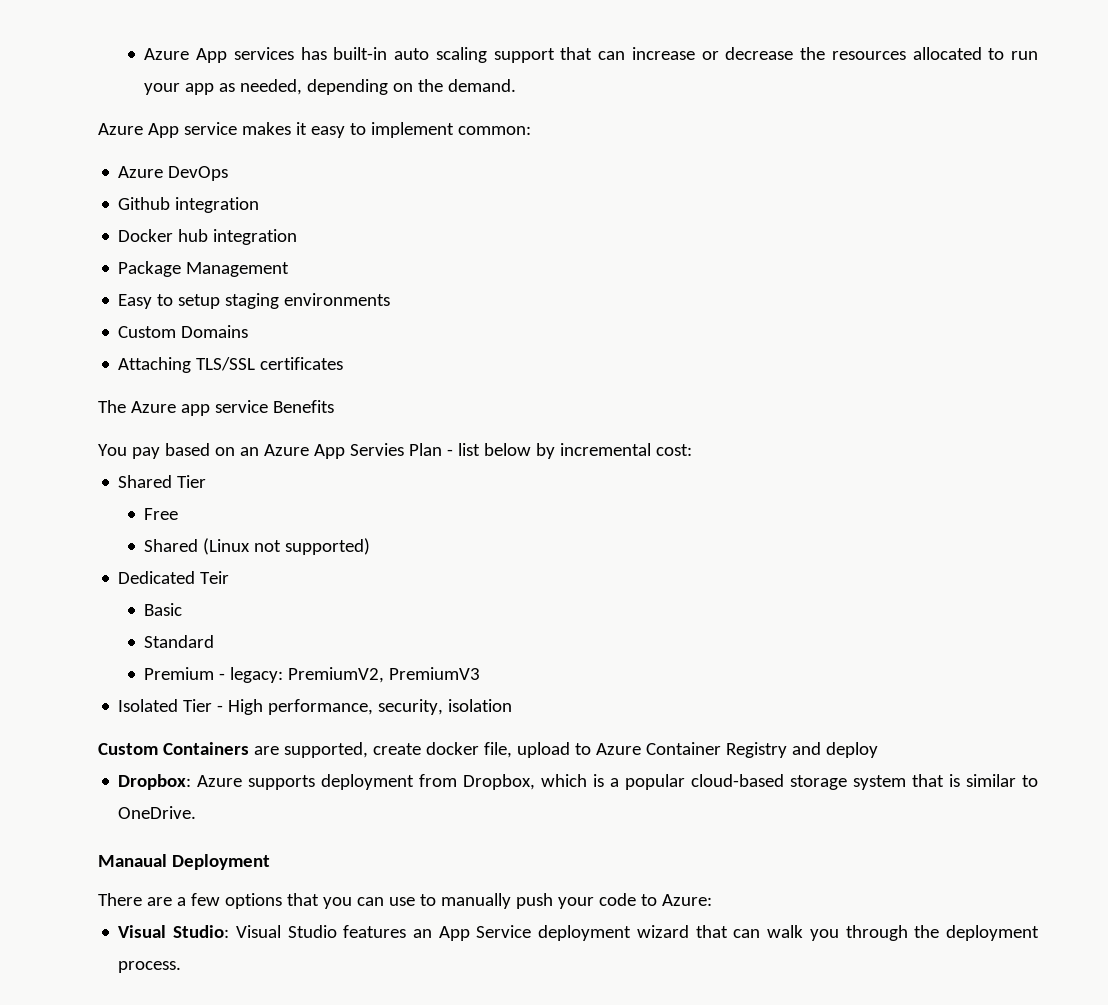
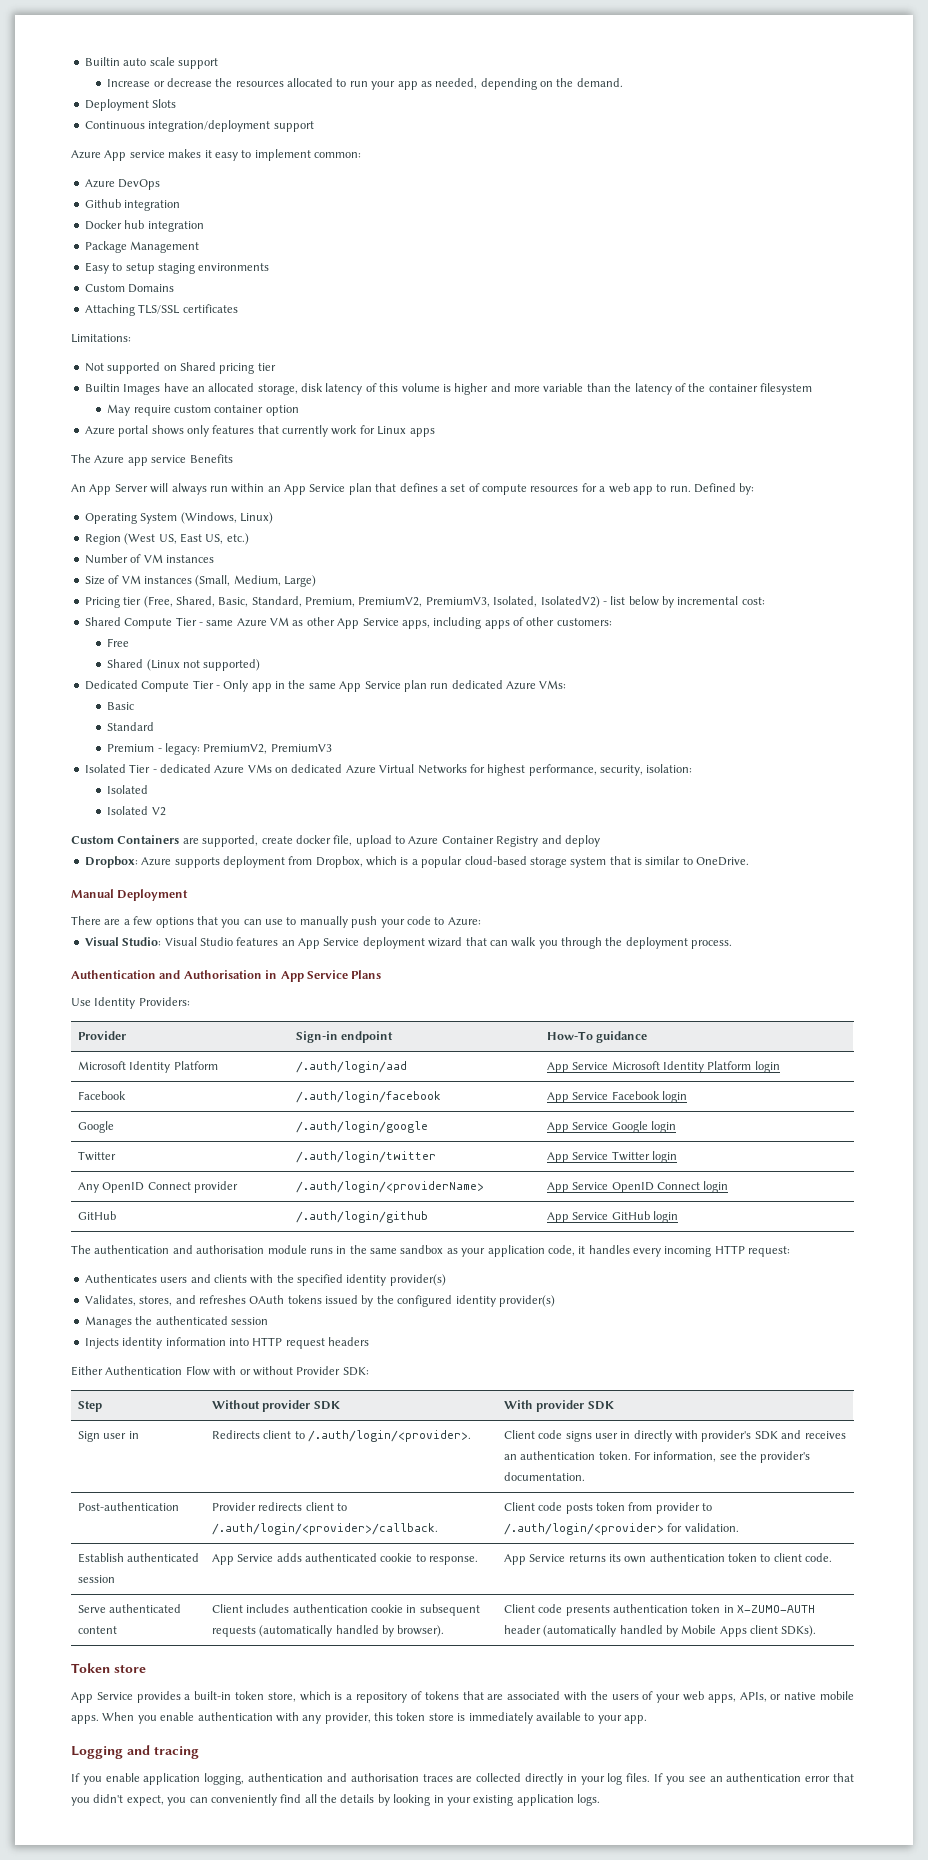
[144,47,695,63] Azure App services has built-in auto scaling support that can increase -> [84,57,218,69] [107,79,151,87] Builtin auto scale support // Increase
(517, 85) none -> [84,99,177,111] [84,120,314,132] // Deployment Slots // Continuous integration/deployment support
(344, 363) none -> [71,334,131,343] [84,362,276,374] [84,383,812,395] [107,404,299,416] [84,425,435,437] // Limitations: // Not supported on Shared pricing tier // Builtin Images have an allocated storage, disk latency of this volume is higher and more variable than the latency of the container filesystem // May require custom container option // Azure portal shows only features that currently work for Linux apps
[98,443,442,459] You pay based on an Azure App Servies Plan -> [71,483,755,495] [84,512,273,524] [84,533,249,545] [84,554,214,564] [84,575,316,587] [84,596,600,608] An App Server will always run within an App Service plan that defines a set of compute resources for a web app to run. Defined by: // Operating System (Windows, Linux) // Region (West US, East US, etc.) // Number of VM instances // Size of VM instances (Small, Medium, Large) // Pricing tier (Free, Shared, Basic, Standard, Premium, PremiumV2, PremiumV3, Isolated, IsolatedV2)
[177,475,207,488] Tier -> [124,617,612,629] Compute Tier - same Azure VM as other App Service apps, including apps of other customers:
[200,571,230,584] Teir -> [141,680,567,692] Compute Tier - Only app in the same App Service plan run dedicated Azure VMs:
[228,699,513,715] High performance, security, isolation -> [159,764,693,776] [107,785,149,794] [107,806,166,816] dedicated Azure VMs on dedicated Azure Virtual Networks for highest performance, security, isolation: // Isolated // Isolated V2
[98,854,167,867] Manaual -> [71,889,114,898] Manual
(182, 967) none -> [71,970,382,982] [71,997,190,1009] [77,1031,126,1040] [295,1031,394,1043] [546,1031,648,1043] [77,1061,218,1073] [295,1061,407,1073] [546,1061,780,1073] [77,1091,126,1100] [295,1091,441,1103] [546,1091,687,1103] [77,1121,114,1133] [295,1121,428,1133] [546,1121,676,1133] [77,1151,116,1161] [295,1151,436,1163] [546,1151,677,1163] [77,1181,238,1193] [295,1181,484,1193] [546,1181,729,1193] [77,1211,116,1220] [295,1211,428,1223] [546,1211,678,1223] [71,1245,791,1257] [84,1274,446,1286] [84,1295,555,1307] [84,1316,268,1328] [84,1337,369,1349] [71,1366,369,1376] [77,1401,102,1412] [211,1400,340,1412] [503,1400,614,1412] [77,1431,139,1442] [211,1430,471,1442] [503,1430,846,1442] [503,1451,811,1463] [503,1472,585,1481] [77,1502,179,1511] [211,1502,347,1511] [211,1523,438,1535] [503,1502,713,1514] [503,1523,739,1535] [77,1553,200,1563] [77,1575,115,1583] [211,1553,479,1565] [503,1553,833,1565] [77,1604,182,1613] [77,1626,117,1634] [211,1604,480,1616] [211,1625,445,1637] [503,1604,816,1616] [503,1625,817,1637] [71,1663,146,1673] [71,1691,854,1703] [71,1712,647,1724] [71,1745,199,1759] [71,1773,855,1785] [71,1794,600,1806] // Authentication and Authorisation in App Service Plans // Use Identity Providers: // Provider | Sign-in endpoint | How-To guidance // Microsoft Identity Platform | /.auth/login/aad | App Service Microsoft Identity Platform login // Facebook | /.auth/login/facebook | App Service Facebook login // Google | /.auth/login/google | App Service Google login // Twitter | /.auth/login/twitter | App Service Twitter login // Any OpenID Connect provider | /.auth/login/<providerName> | App Service OpenID Connect login // GitHub | /.auth/login/github | App Service GitHub login // The authentication and authorisation module runs in the same sandbox as your application code, it handles every incoming HTTP request: // Authenticates users and clients with the specified identity provider(s) // Validates, stores, and refreshes OAuth tokens issued by the configured identity provider(s) // Manages the authenticated session // Injects identity information into HTTP request headers // Either Authentication Flow with or without Provider SDK: // Step | Without provider SDK | With provider SDK // Sign user in | Redirects client to /.auth/login/<provider>. | Client code signs user in directly with provider's SDK and receives an authentication token. For information, see the provider's documentation. // Post-authentication | Provider redirects client to /.auth/login/<provider>/callback. | Client code posts token from provider to /.auth/login/<provider> for validation. // Establish authenticated session | App Service adds authenticated cookie to response. | App Service returns its own authentication token to client code. // Serve authenticated content | Client includes authentication cookie in subsequent requests (automatically handled by browser). | Client code presents authentication token in X-ZUMO-AUTH header (automatically handled by Mobile Apps client SDKs). // Token store // App Service provides a built-in token store, which is a repository of tokens that are associated with the users of your web apps, APIs, or native mobile apps. When you enable authentication with any provider, this token store is immediately available to your app. // Logging and tracing // If you enable application logging, authentication and authorisation traces are collected directly in your log files. If you see an authentication error that you didn't expect, you can conveniently find all the details by looking in your existing application logs.

